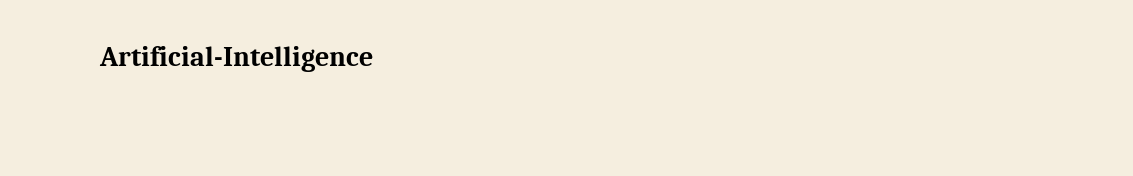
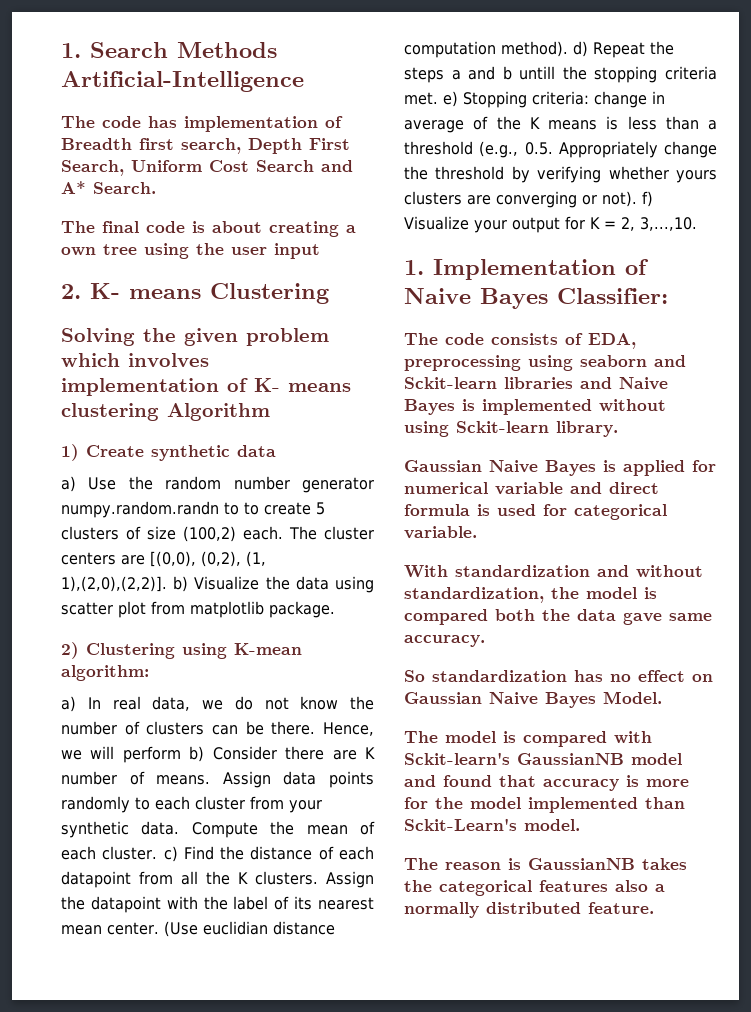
[99,46,373,72] Artificial-Intelligence -> [61,42,277,58] [61,71,304,92] [61,116,343,132] [61,138,350,154] [61,160,353,176] [61,181,156,194] [61,221,356,237] [61,243,320,259] [61,283,329,304] [61,328,329,346] [61,353,209,367] [61,378,351,396] [61,403,270,421] [61,444,276,461] [61,476,374,493] [61,501,325,518] [61,526,374,542] [61,551,266,567] [61,576,374,593] [61,601,335,618] [61,642,302,659] [61,665,149,681] [61,696,374,712] [61,721,374,736] [61,746,375,763] [61,771,374,788] [61,796,322,813] [61,821,375,838] [61,846,374,862] [61,871,374,888] [61,896,374,913] [61,921,335,937] [404,41,674,58] [404,66,717,83] [404,91,665,108] [404,116,717,133] [404,141,717,158] [404,166,717,183] [404,191,653,208] [404,216,697,233] [404,259,649,280] [404,288,668,309] [404,333,636,349] [404,355,686,371] [404,377,668,390] [404,399,666,415] [404,421,618,437] [404,460,716,476] [404,482,659,495] [404,504,667,520] [404,526,477,539] [404,565,703,578] [404,587,657,603] [404,609,712,625] [404,635,485,647] [404,670,713,682] [404,691,662,708] [404,731,652,747] [404,752,682,765] [404,775,689,791] [404,797,685,813] [404,818,580,831] [404,858,687,870] [404,880,665,896] [404,902,654,918] 1. Search Methods Artificial-Intelligence // The code has implementation of Breadth first search, Depth First Search, Uniform Cost Search and A* Search. // The final code is about creating a own tree using the user input // 2. K- means Clustering // Solving the given problem which involves implementation of K- means clustering Algorithm // 1) Create synthetic data // a) Use the random number generator numpy.random.randn to to create 5 clusters of size (100,2) each. The cluster centers are [(0,0), (0,2), (1, 1),(2,0),(2,2)]. b) Visualize the data using scatter plot from matplotlib package. // 2) Clustering using K-mean algorithm: // a) In real data, we do not know the number of clusters can be there. Hence, we will perform b) Consider there are K number of means. Assign data points randomly to each cluster from your synthetic data. Compute the mean of each cluster. c) Find the distance of each datapoint from all the K clusters. Assign the datapoint with the label of its nearest mean center. (Use euclidian distance computation method). d) Repeat the steps a and b untill the stopping criteria met. e) Stopping criteria: change in average of the K means is less than a threshold (e.g., 0.5. Appropriately change the threshold by verifying whether yours clusters are converging or not). f) Visualize your output for K = 2, 3,...,10. // 1. Implementation of Naive Bayes Classifier: // The code consists of EDA, preprocessing using seaborn and Sckit-learn libraries and Naive Bayes is implemented without using Sckit-learn library. // Gaussian Naive Bayes is applied for numerical variable and direct formula is used for categorical variable. // With standardization and without standardization, the model is compared both the data gave same accuracy. // So standardization has no effect on Gaussian Naive Bayes Model. // The model is compared with Sckit-learn's GaussianNB model and found that accuracy is more for the model implemented than Sckit-Learn's model. // The reason is GaussianNB takes the categorical features also a normally distributed feature.

